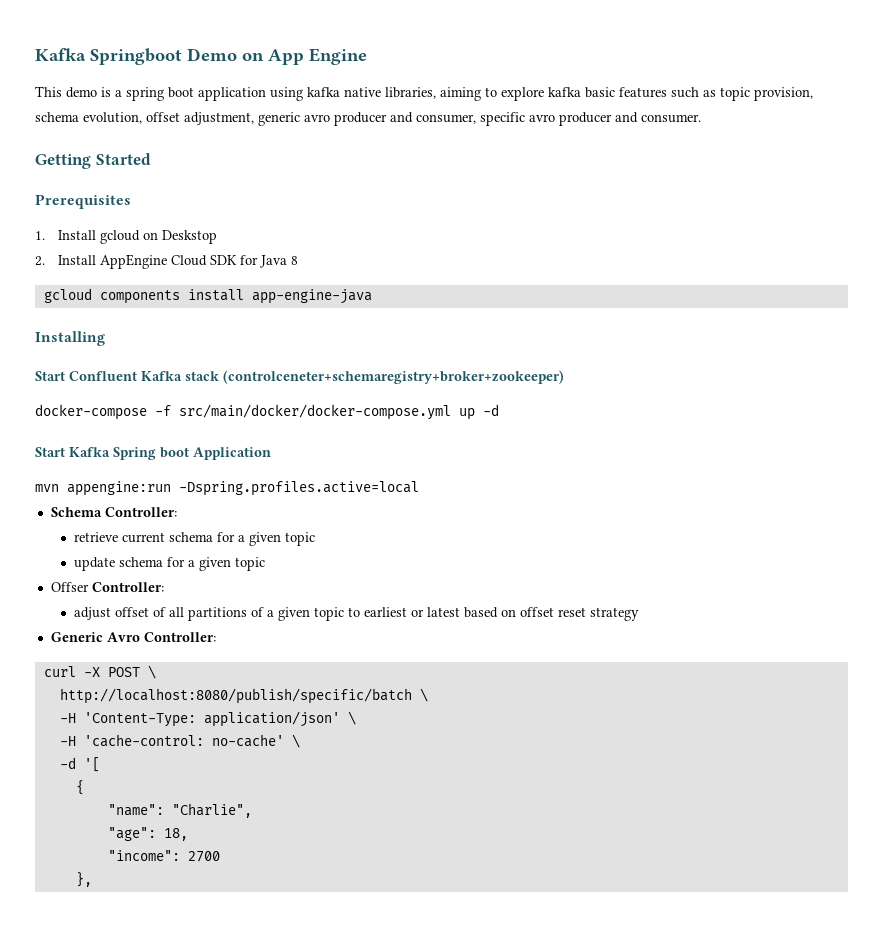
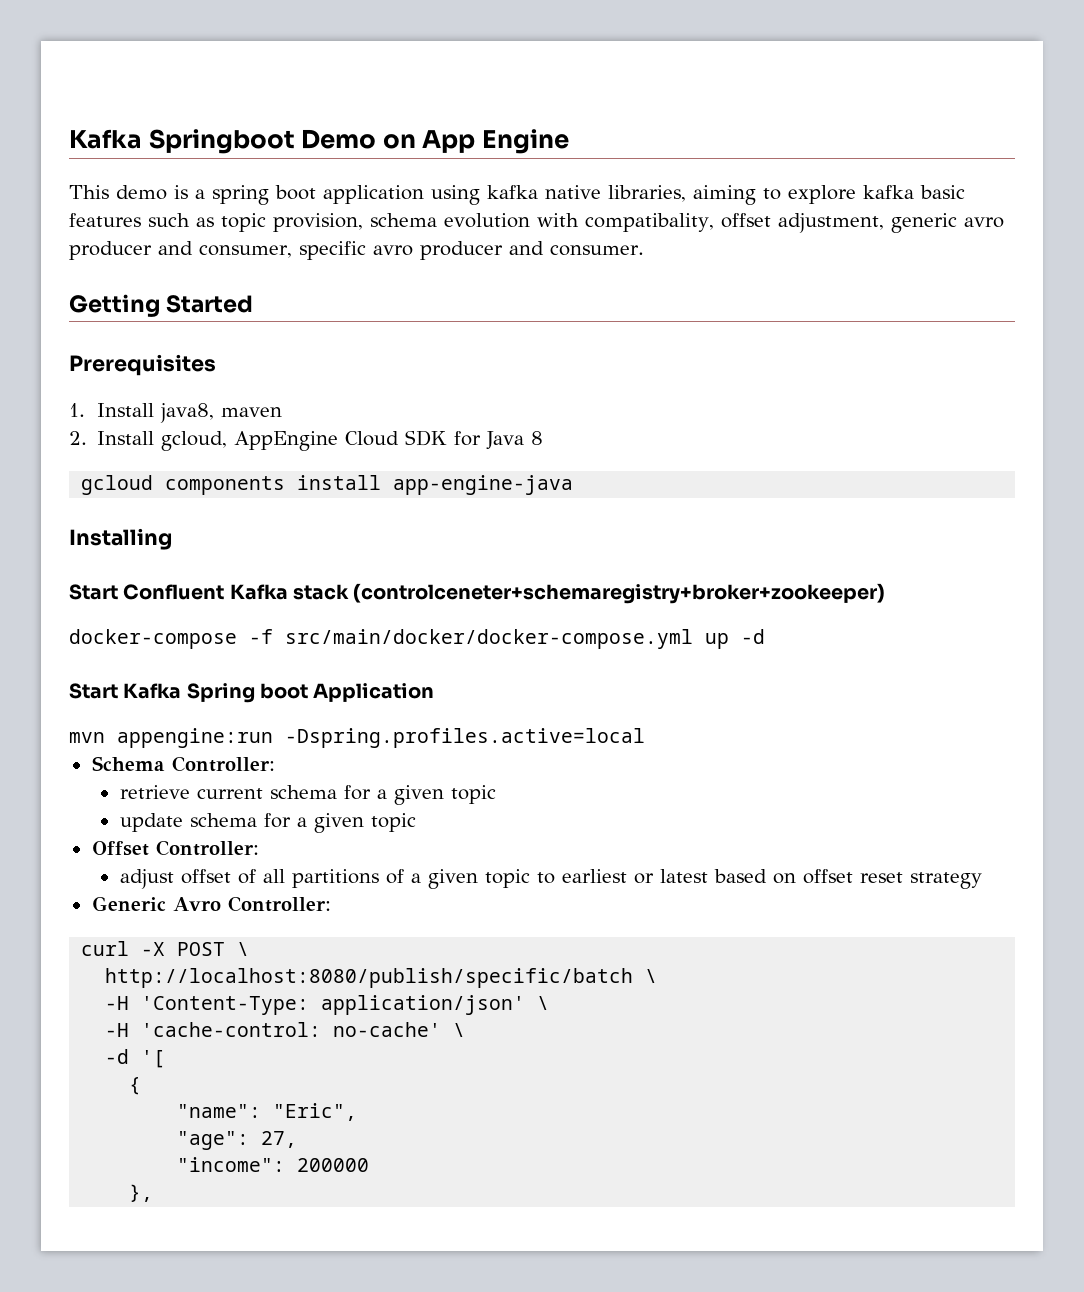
[83,112,142,124] evolution, -> [444,213,714,232] evolution with compatibality,
[99,230,217,244] gcloud on Deskstop -> [160,403,283,423] java8, maven
(96, 260) none -> [161,431,228,451] gcloud,
[50,582,89,592] Offser -> [91,841,149,856] Offset
[171,803,252,818] "Charlie", -> [273,1103,358,1121] "Eric",
[163,828,188,841] 18, -> [261,1131,298,1148] 27,
[187,851,220,862] 2700 -> [297,1158,370,1172] 200000

